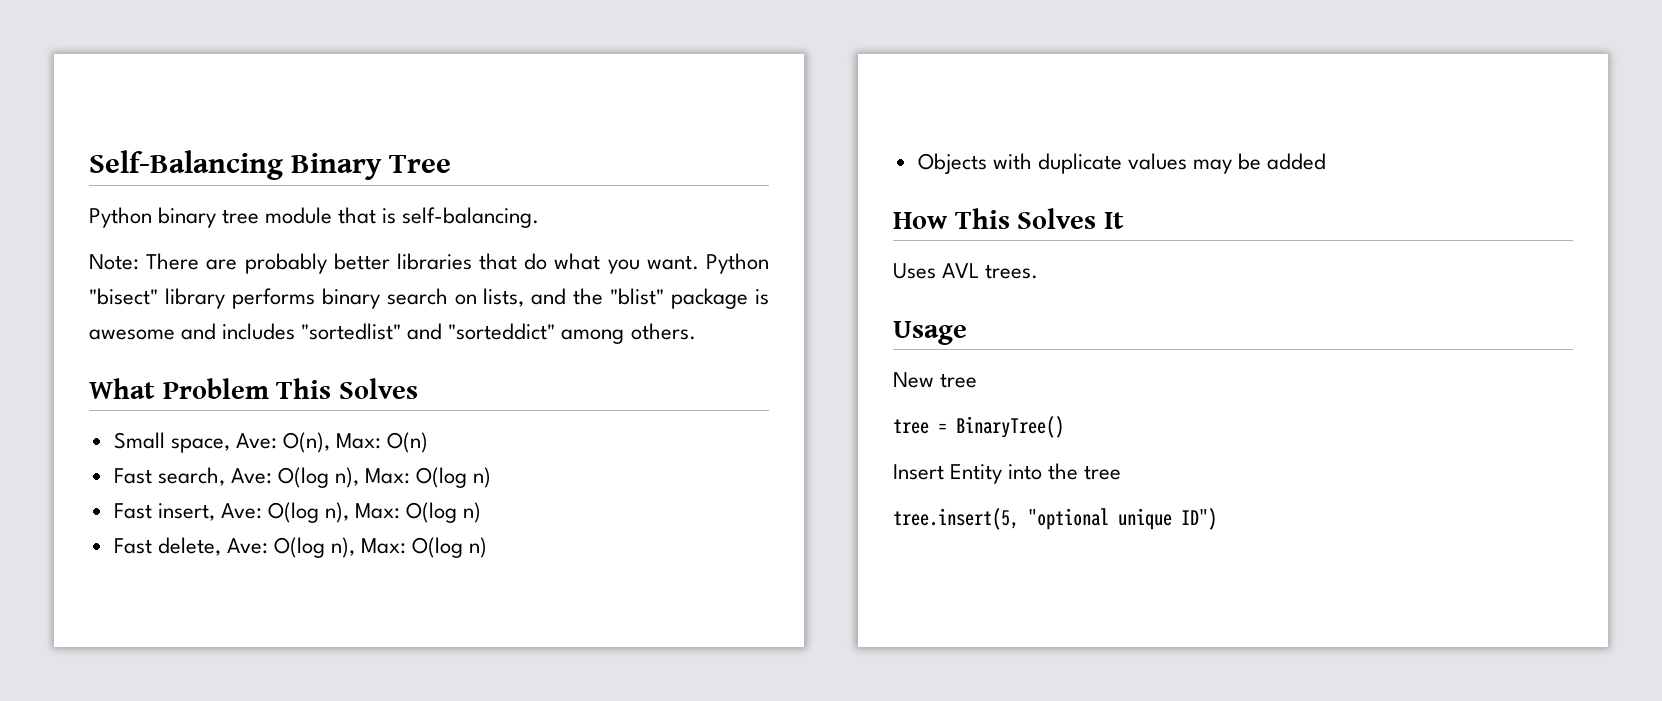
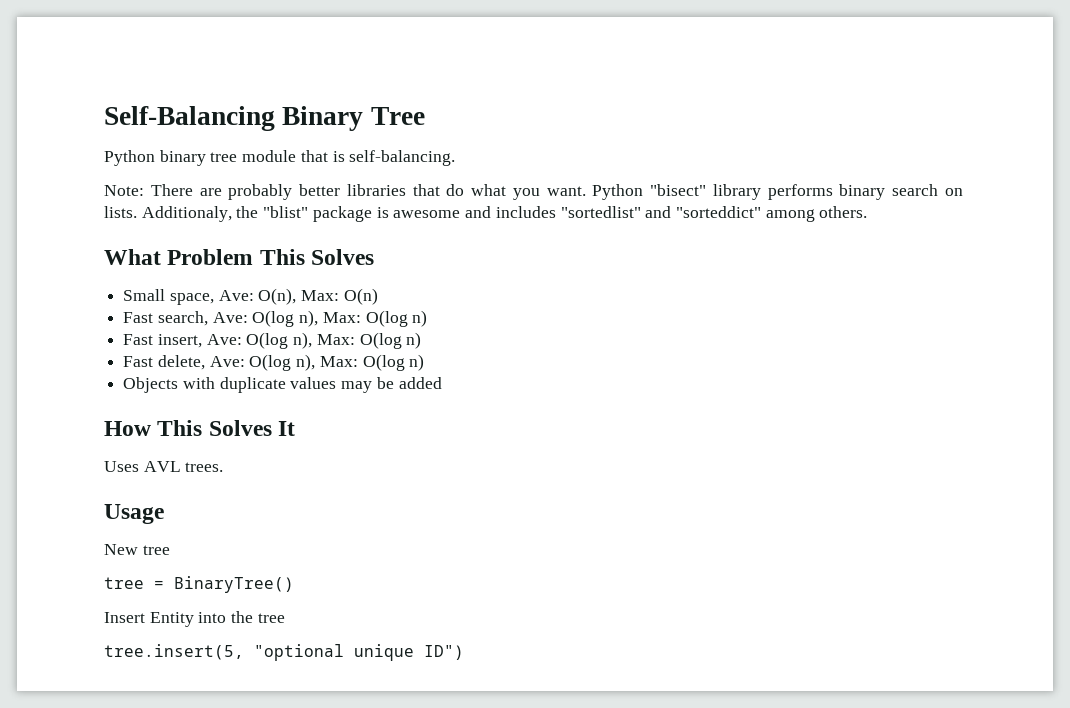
[483,288,567,307] lists, and -> [104,206,232,222] lists. Additionaly,

